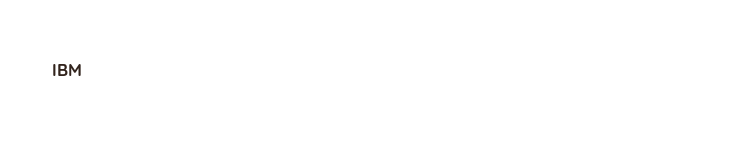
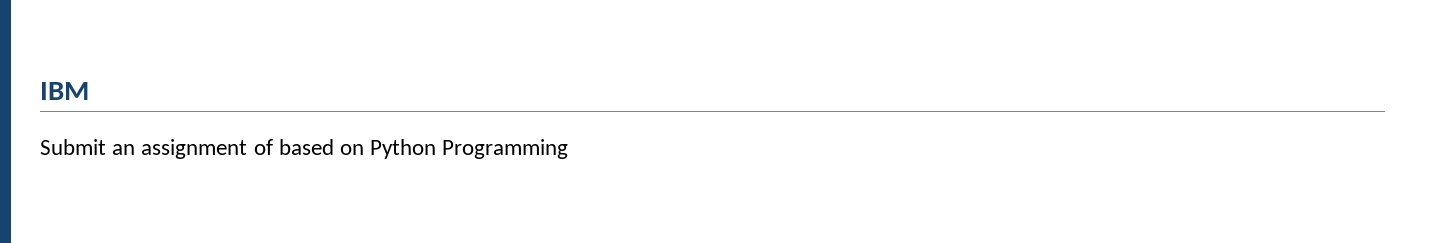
(82, 70) none -> [40,139,569,159] // Submit an assignment of based on Python Programming

